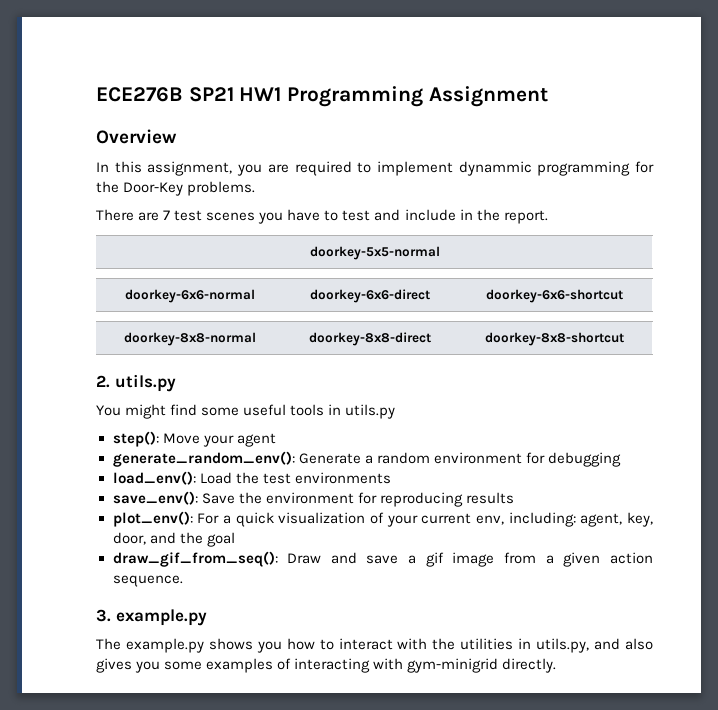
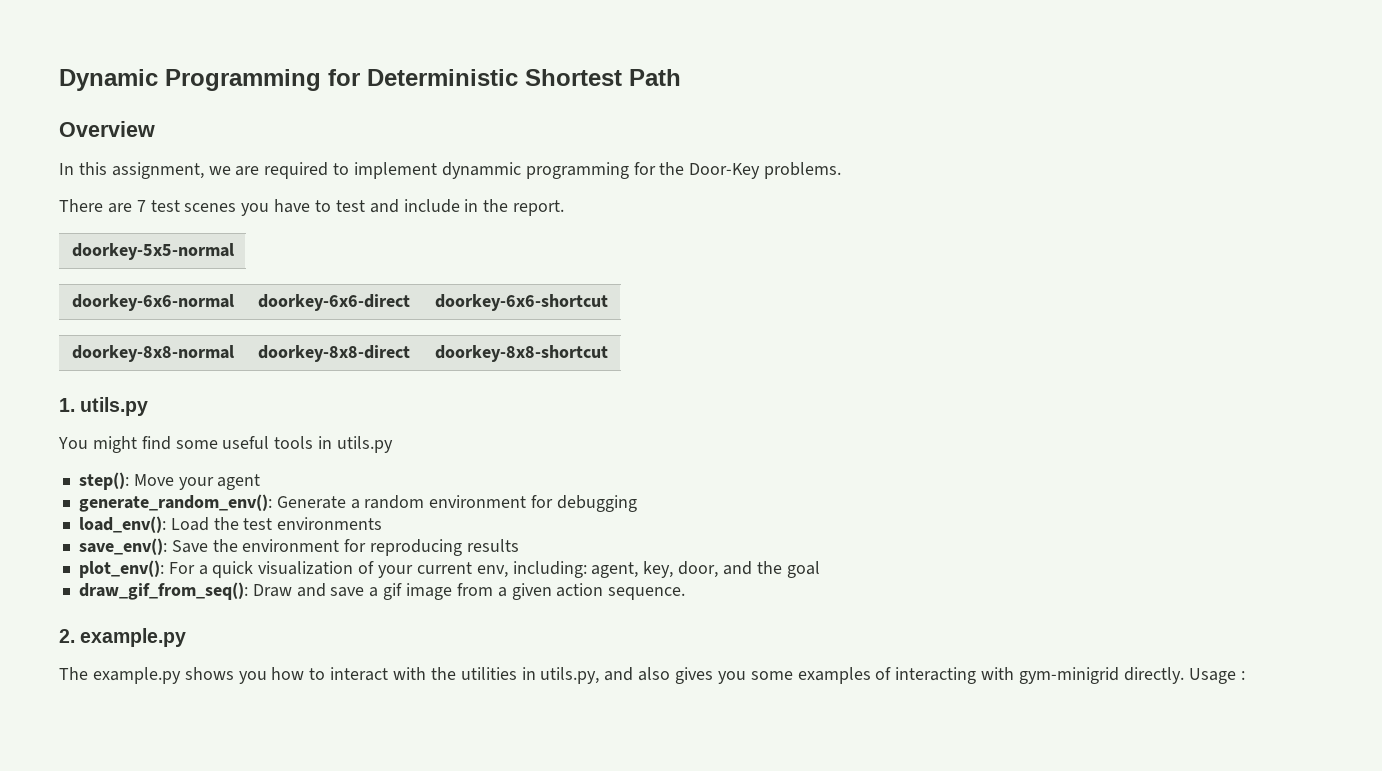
[96,86,548,107] ECE276B SP21 HW1 Programming Assignment -> [59,69,681,91] Dynamic Programming for Deterministic Shortest Path
[237,164,263,176] you -> [208,166,231,175] we
[96,375,110,388] 2. -> [59,398,75,412] 1.
[96,609,111,622] 3. -> [59,629,75,643] 2.
(557, 665) none -> [1188,668,1245,684] Usage :

